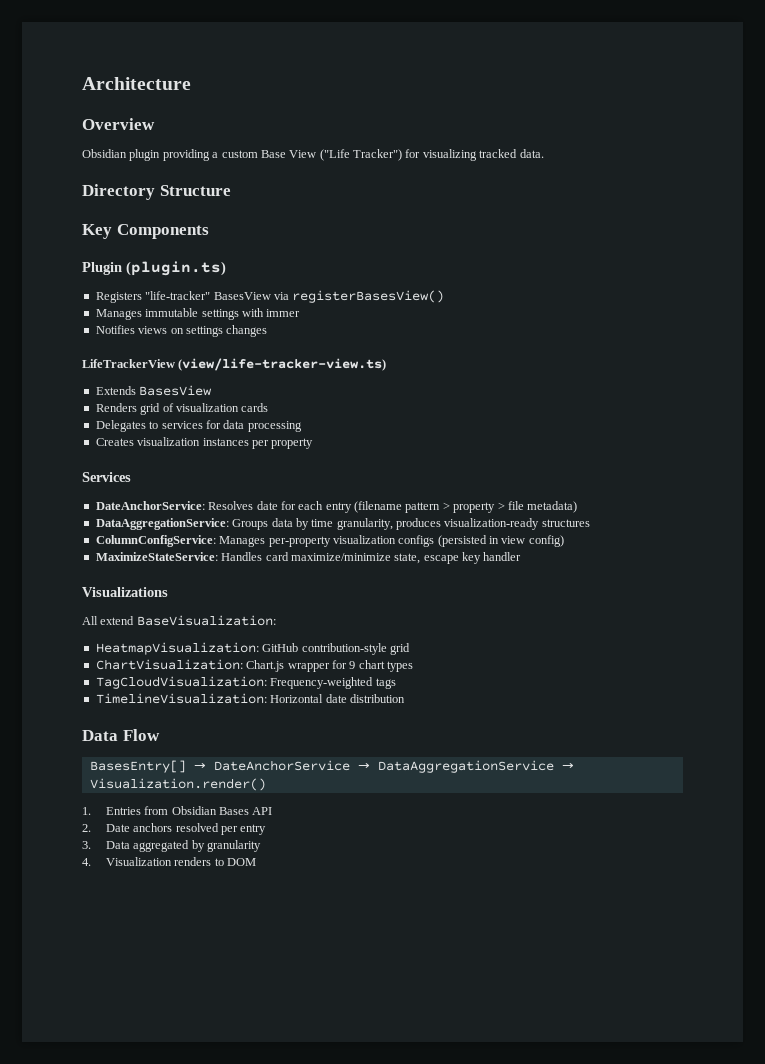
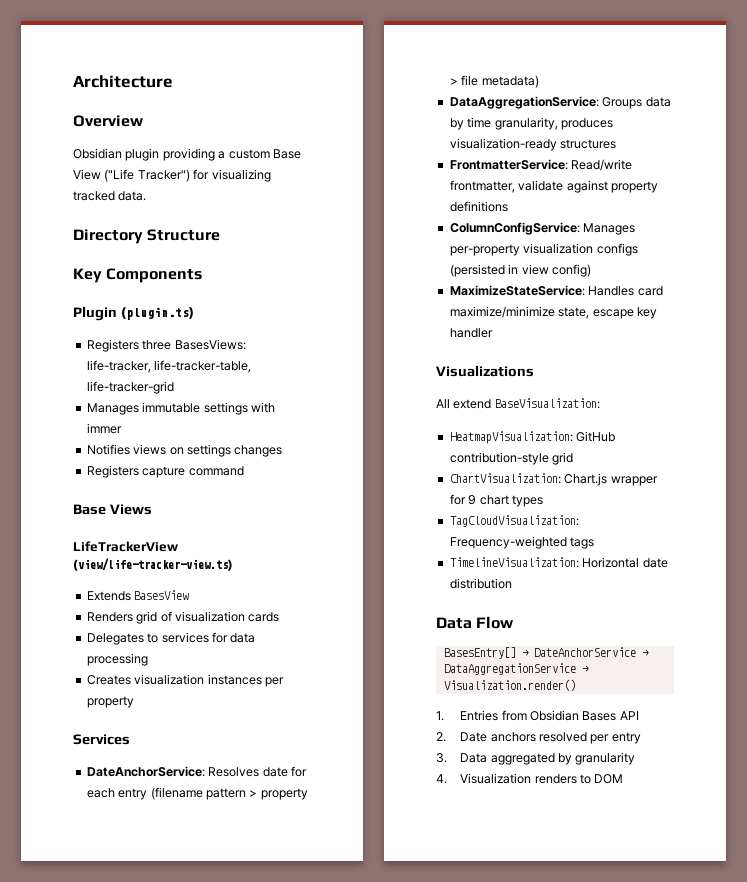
[145,290,445,303] "life-tracker" BasesView via registerBasesView() -> [142,339,246,350] [86,360,252,373] [86,381,174,394] three BasesViews: life-tracker, life-tracker-table, life-tracker-grid
(268, 331) none -> [86,465,244,478] [73,504,152,515] // Registers capture command // Base Views
(590, 523) none -> [449,159,633,171] [449,180,658,193] [449,201,508,212] // FrontmatterService: Read/write frontmatter, validate against property definitions

